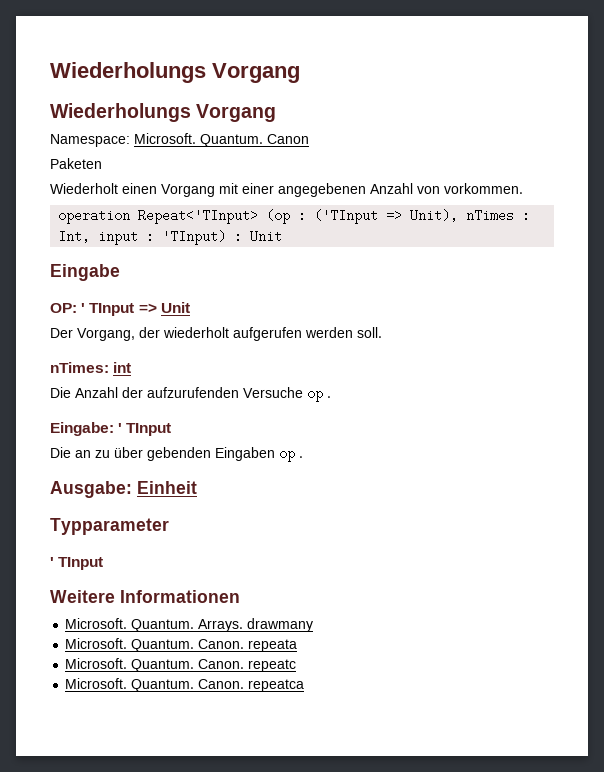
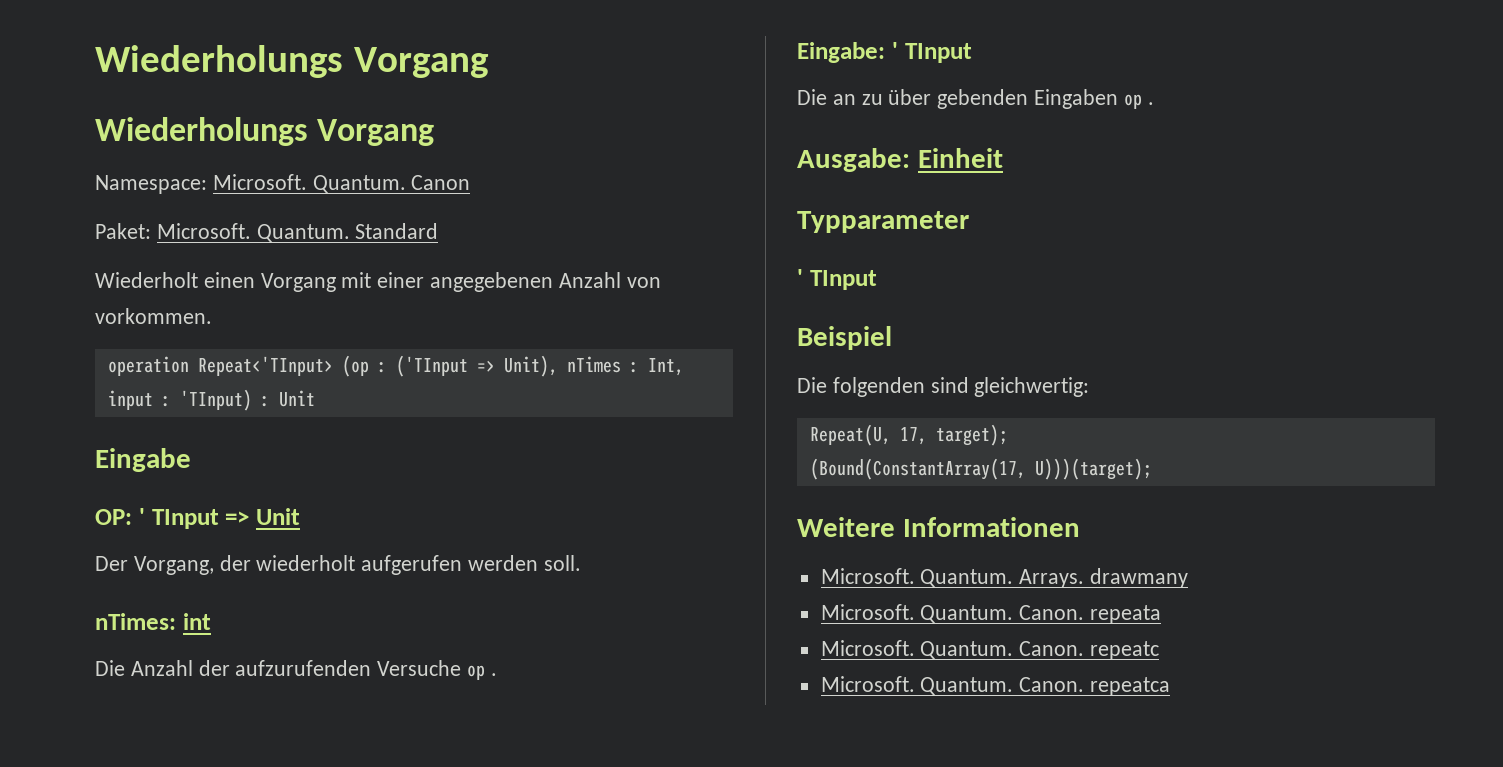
[50,158,102,169] Paketen -> [95,223,439,242] Paket: Microsoft. Quantum. Standard
(104, 563) none -> [797,326,892,350] [797,377,1090,397] [809,424,1008,446] [809,458,1152,480] // Beispiel // Die folgenden sind gleichwertig: // Repeat(U, 17, target); // (Bound(ConstantArray(17, U)))(target);

